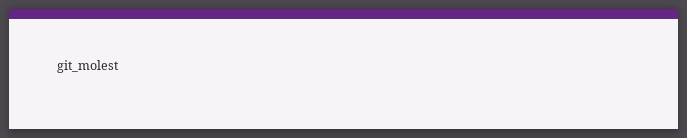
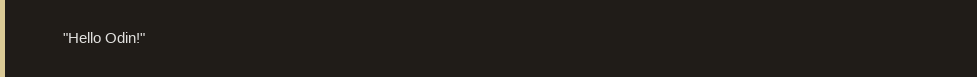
[57,60,119,73] git_molest -> [63,32,146,43] "Hello Odin!"

